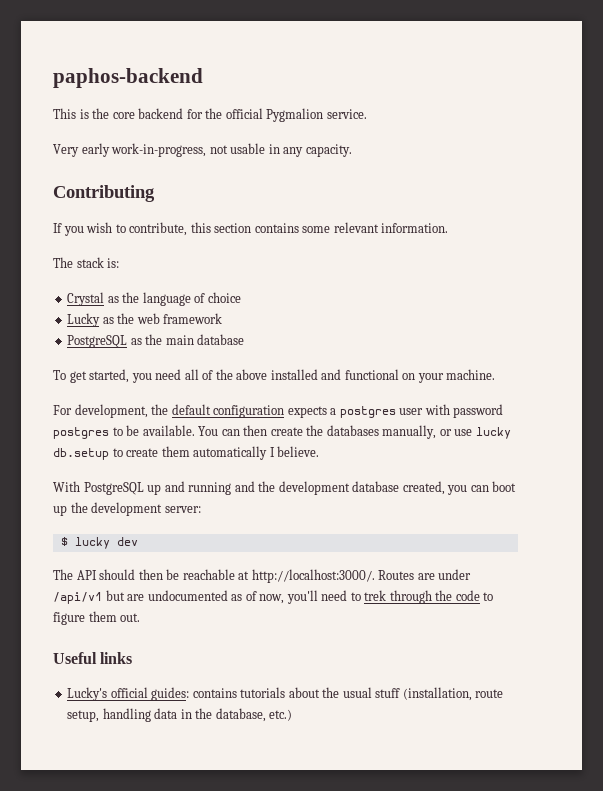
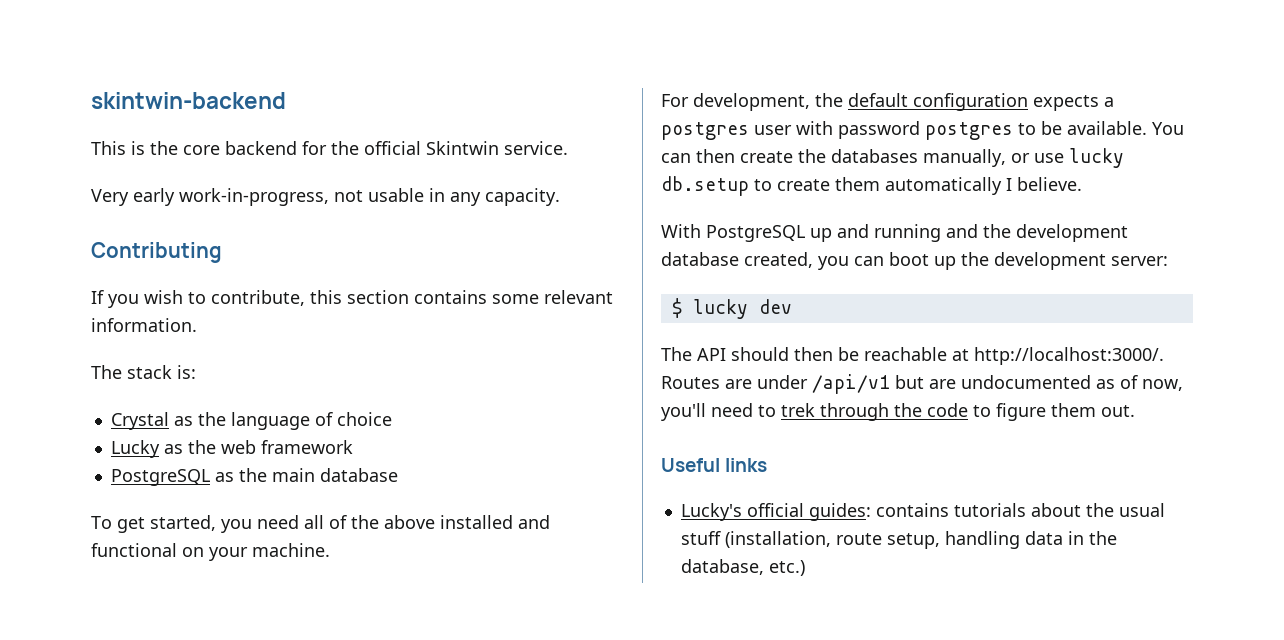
[53,68,203,88] paphos-backend -> [91,92,286,109] skintwin-backend
[266,108,324,122] Pygmalion -> [426,141,499,155] Skintwin

